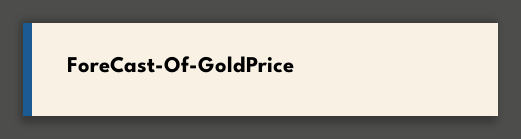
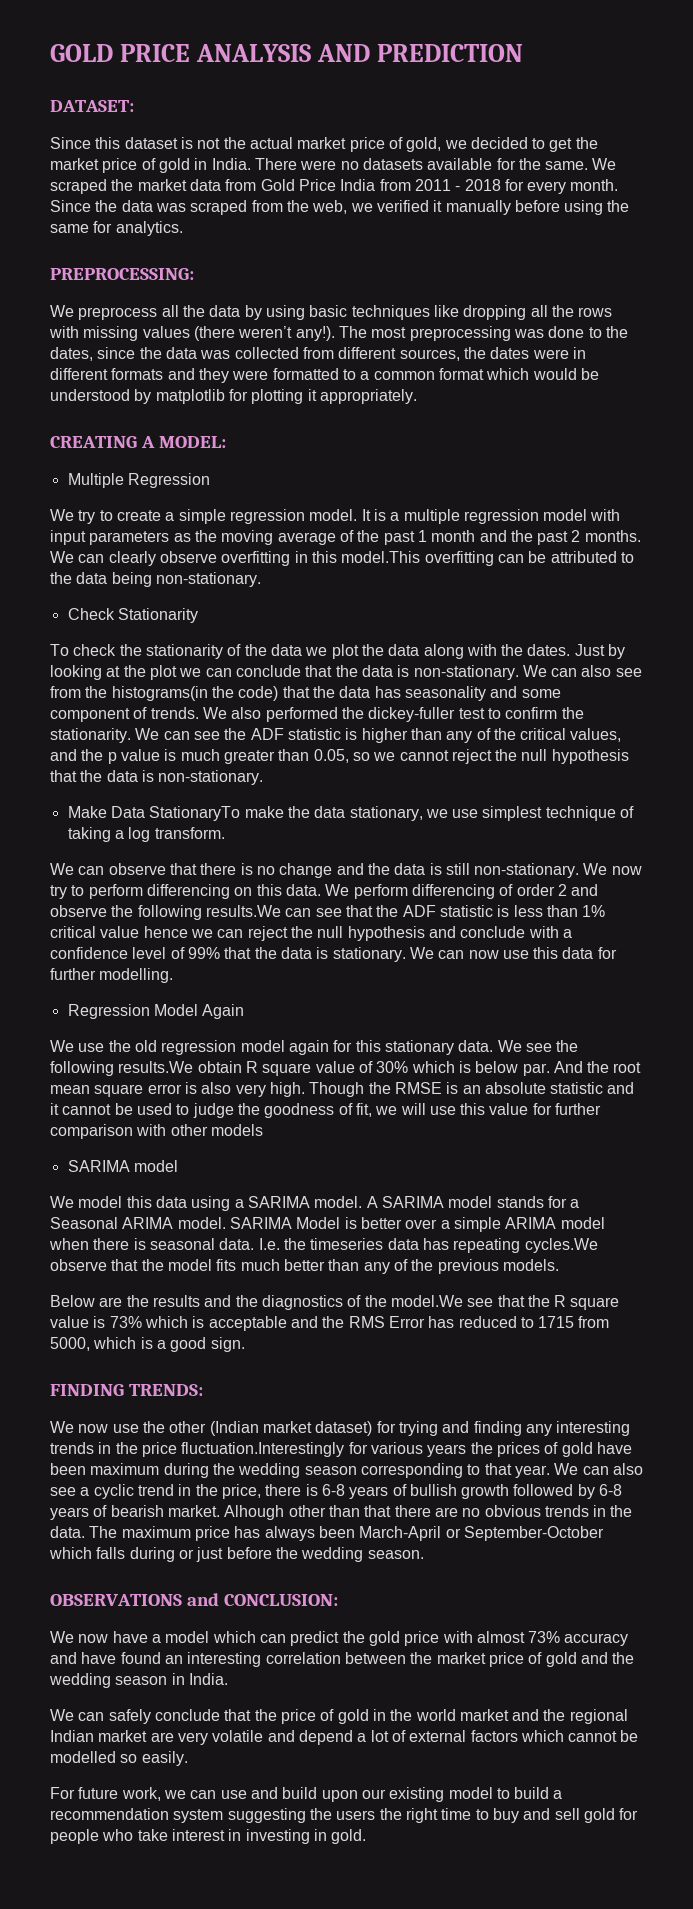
[67,56,294,73] ForeCast-Of-GoldPrice -> [50,44,523,62] [50,100,134,112] [50,137,598,152] [50,158,617,173] [50,179,619,194] [50,200,630,215] [50,221,183,236] [50,268,194,280] [50,305,613,320] [49,326,628,341] [50,347,586,361] [50,368,599,383] [50,389,417,404] [50,436,227,448] [67,473,210,488] [50,509,621,524] [50,530,641,545] [50,551,634,566] [50,572,261,587] [67,608,198,623] [50,644,626,659] [50,665,642,680] [50,686,561,701] [50,707,584,722] [50,728,622,743] [50,749,629,764] [50,770,264,785] [67,806,635,821] [67,827,225,842] [50,863,642,878] [50,884,599,899] [50,905,606,920] [50,926,572,941] [50,947,617,962] [50,968,174,983] [67,1004,245,1019] [50,1040,579,1055] [50,1061,642,1076] [50,1082,635,1097] [50,1103,602,1118] [50,1124,263,1139] [67,1160,178,1172] [50,1196,580,1211] [50,1217,605,1232] [49,1238,598,1253] [50,1259,559,1274] [50,1295,620,1310] [50,1316,610,1331] [50,1337,245,1352] [50,1384,204,1396] [50,1421,631,1436] [50,1442,632,1457] [50,1463,643,1478] [50,1484,623,1499] [50,1505,633,1520] [50,1526,604,1541] [49,1547,424,1562] [50,1593,339,1606] [50,1631,629,1646] [50,1652,635,1667] [49,1673,228,1688] [50,1709,628,1724] [50,1730,639,1745] [50,1751,188,1766] [50,1787,563,1802] [50,1808,639,1823] [50,1829,367,1844] GOLD PRICE ANALYSIS AND PREDICTION // DATASET: // Since this dataset is not the actual market price of gold, we decided to get the market price of gold in India. There were no datasets available for the same. We scraped the market data from Gold Price India from 2011 - 2018 for every month. Since the data was scraped from the web, we verified it manually before using the same for analytics. // PREPROCESSING: // We preprocess all the data by using basic techniques like dropping all the rows with missing values (there weren’t any!). The most preprocessing was done to the dates, since the data was collected from different sources, the dates were in different formats and they were formatted to a common format which would be understood by matplotlib for plotting it appropriately. // CREATING A MODEL: // Multiple Regression // We try to create a simple regression model. It is a multiple regression model with input parameters as the moving average of the past 1 month and the past 2 months. We can clearly observe overfitting in this model.This overfitting can be attributed to the data being non-stationary. // Check Stationarity // To check the stationarity of the data we plot the data along with the dates. Just by looking at the plot we can conclude that the data is non-stationary. We can also see from the histograms(in the code) that the data has seasonality and some component of trends. We also performed the dickey-fuller test to confirm the stationarity. We can see the ADF statistic is higher than any of the critical values, and the p value is much greater than 0.05, so we cannot reject the null hypothesis that the data is non-stationary. // Make Data StationaryTo make the data stationary, we use simplest technique of taking a log transform. // We can observe that there is no change and the data is still non-stationary. We now try to perform differencing on this data. We perform differencing of order 2 and observe the following results.We can see that the ADF statistic is less than 1% critical value hence we can reject the null hypothesis and conclude with a confidence level of 99% that the data is stationary. We can now use this data for further modelling. // Regression Model Again // We use the old regression model again for this stationary data. We see the following results.We obtain R square value of 30% which is below par. And the root mean square error is also very high. Though the RMSE is an absolute statistic and it cannot be used to judge the goodness of fit, we will use this value for further comparison with other models // SARIMA model // We model this data using a SARIMA model. A SARIMA model stands for a Seasonal ARIMA model. SARIMA Model is better over a simple ARIMA model when there is seasonal data. I.e. the timeseries data has repeating cycles.We observe that the model fits much better than any of the previous models. // Below are the results and the diagnostics of the model.We see that the R square value is 73% which is acceptable and the RMS Error has reduced to 1715 from 5000, which is a good sign. // FINDING TRENDS: // We now use the other (Indian market dataset) for trying and finding any interesting trends in the price fluctuation.Interestingly for various years the prices of gold have been maximum during the wedding season corresponding to that year. We can also see a cyclic trend in the price, there is 6-8 years of bullish growth followed by 6-8 years of bearish market. Alhough other than that there are no obvious trends in the data. The maximum price has always been March-April or September-October which falls during or just before the wedding season. // OBSERVATIONS and CONCLUSION: // We now have a model which can predict the gold price with almost 73% accuracy and have found an interesting correlation between the market price of gold and the wedding season in India. // We can safely conclude that the price of gold in the world market and the regional Indian market are very volatile and depend a lot of external factors which cannot be modelled so easily. // For future work, we can use and build upon our existing model to build a recommendation system suggesting the users the right time to buy and sell gold for people who take interest in investing in gold.

